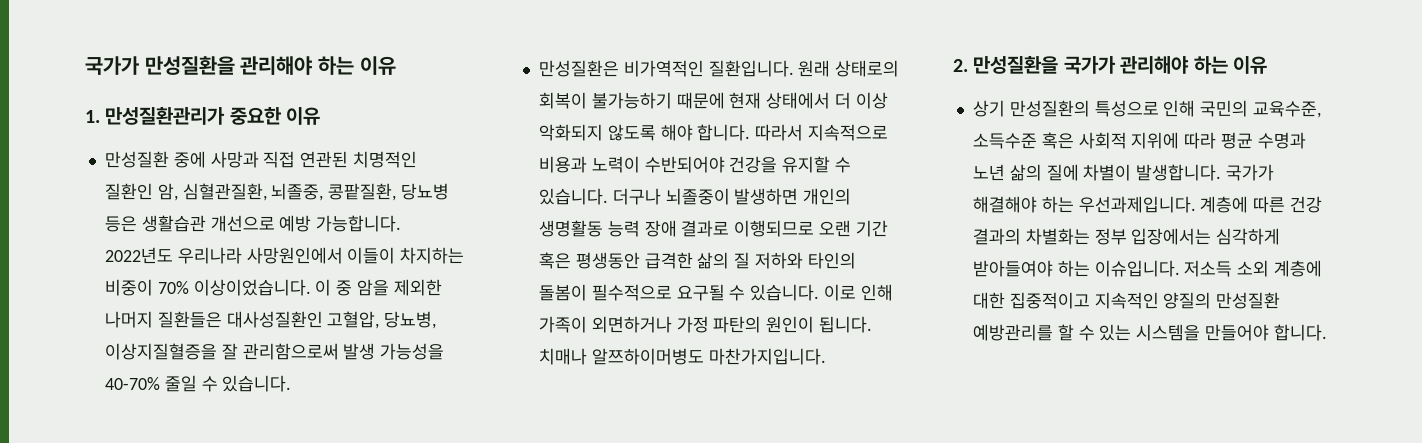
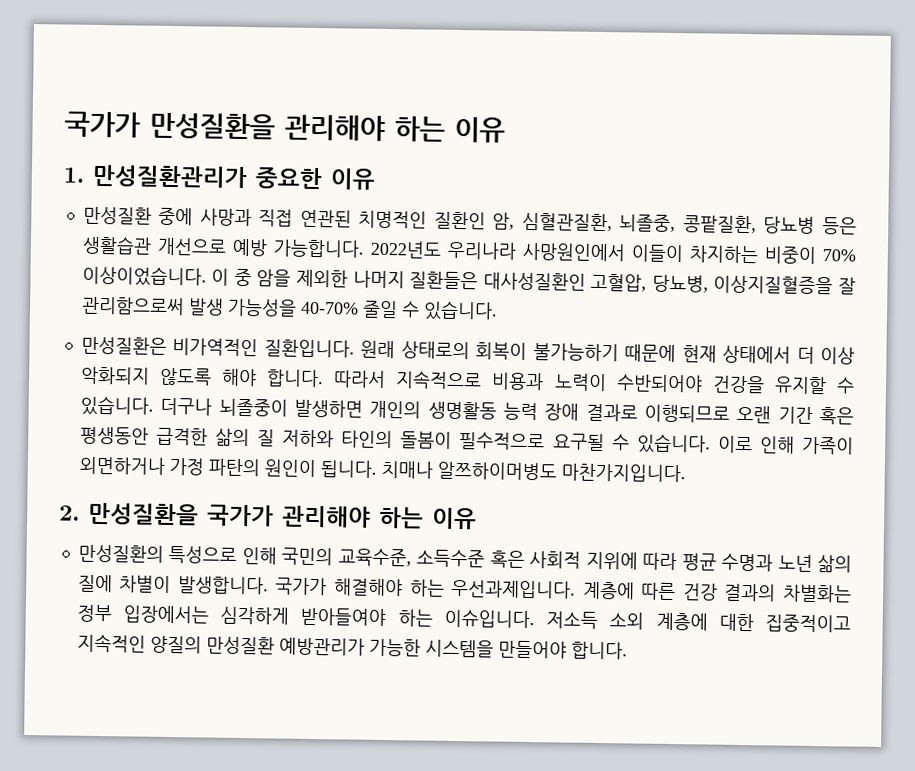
[972,100,1005,117] 상기 -> (477, 518) none
[972,324,1132,341] 예방관리를 할 수 있는 -> [278,637,421,657] 예방관리가 가능한

